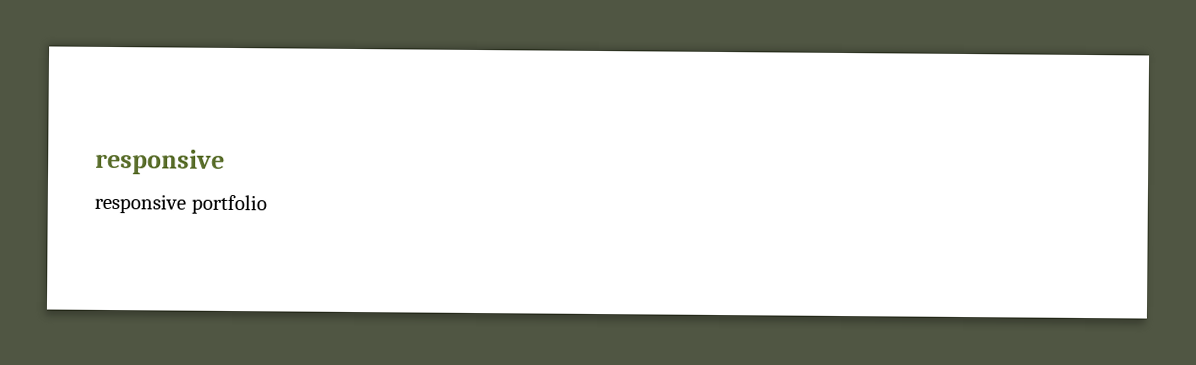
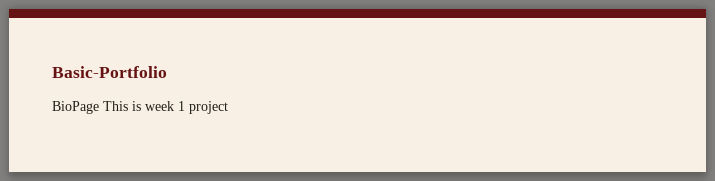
[95,148,225,175] [94,193,267,215] responsive // responsive portfolio -> [52,66,167,78] [52,101,228,114] Basic-Portfolio // BioPage This is week 1 project

